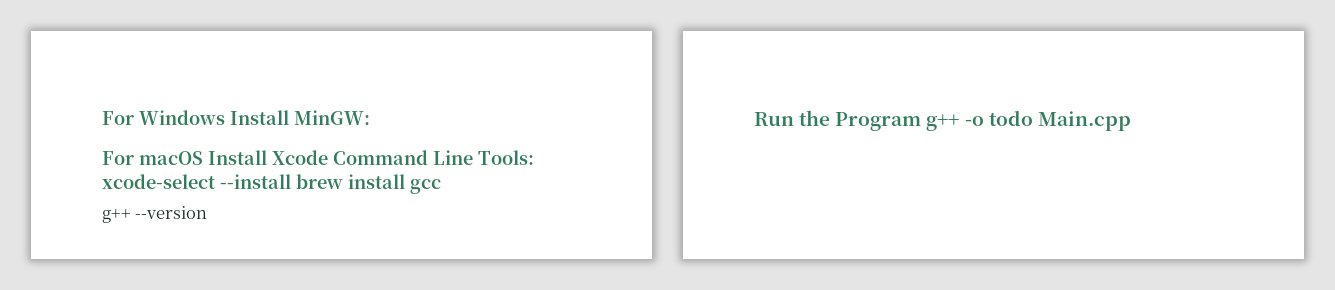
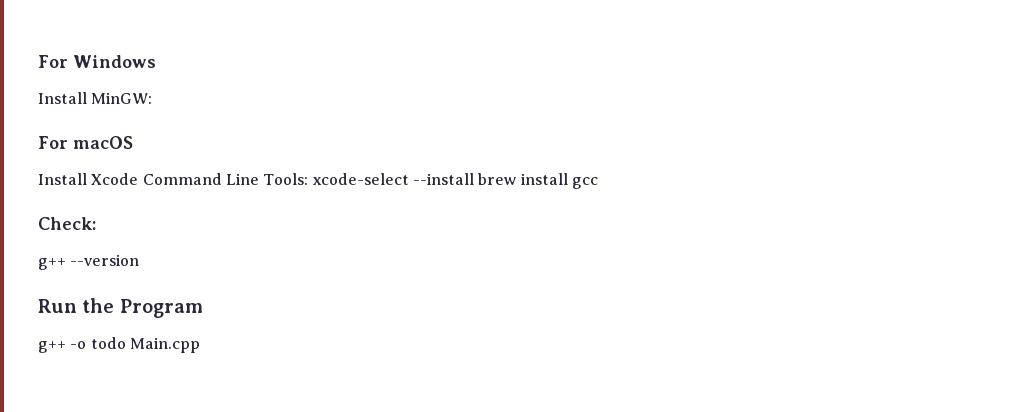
(225, 117) none -> (156, 61) //
(203, 158) none -> (133, 142) //
(441, 186) none -> [38,217,96,230] // Check:
(922, 121) none -> (203, 308) //

